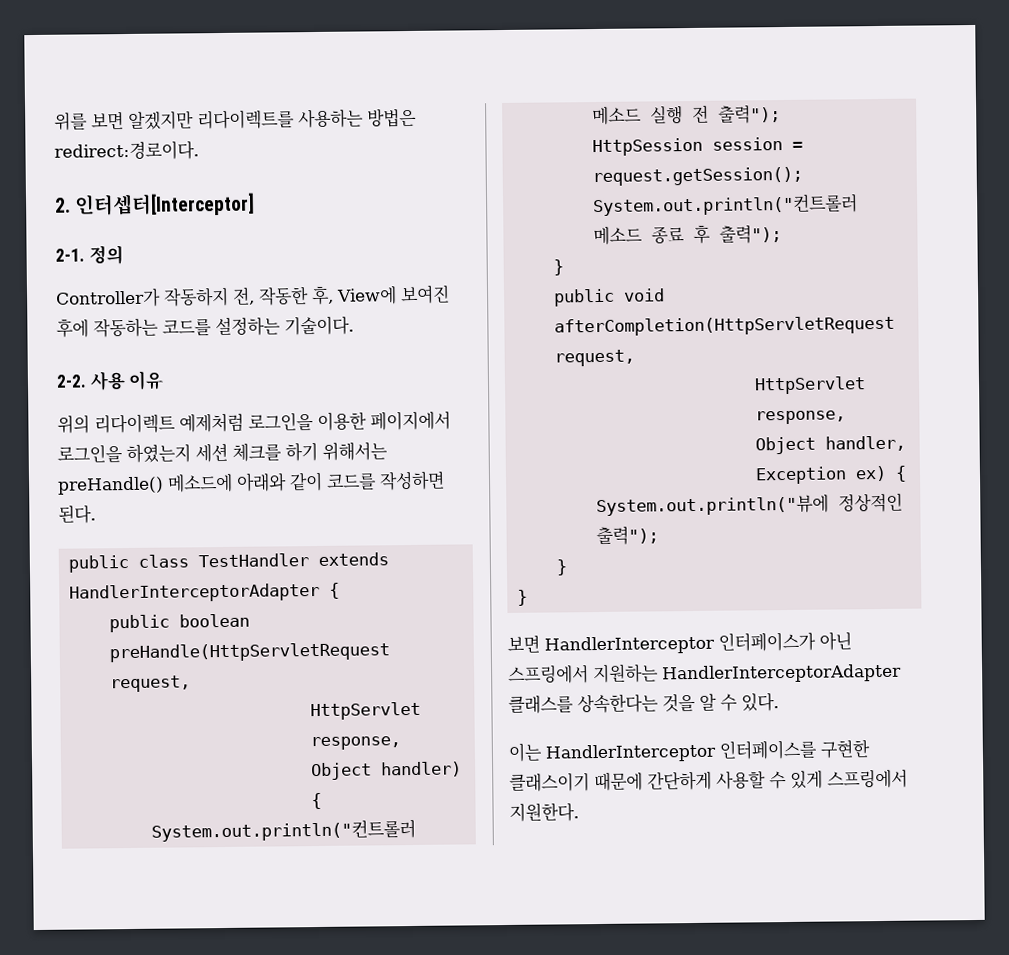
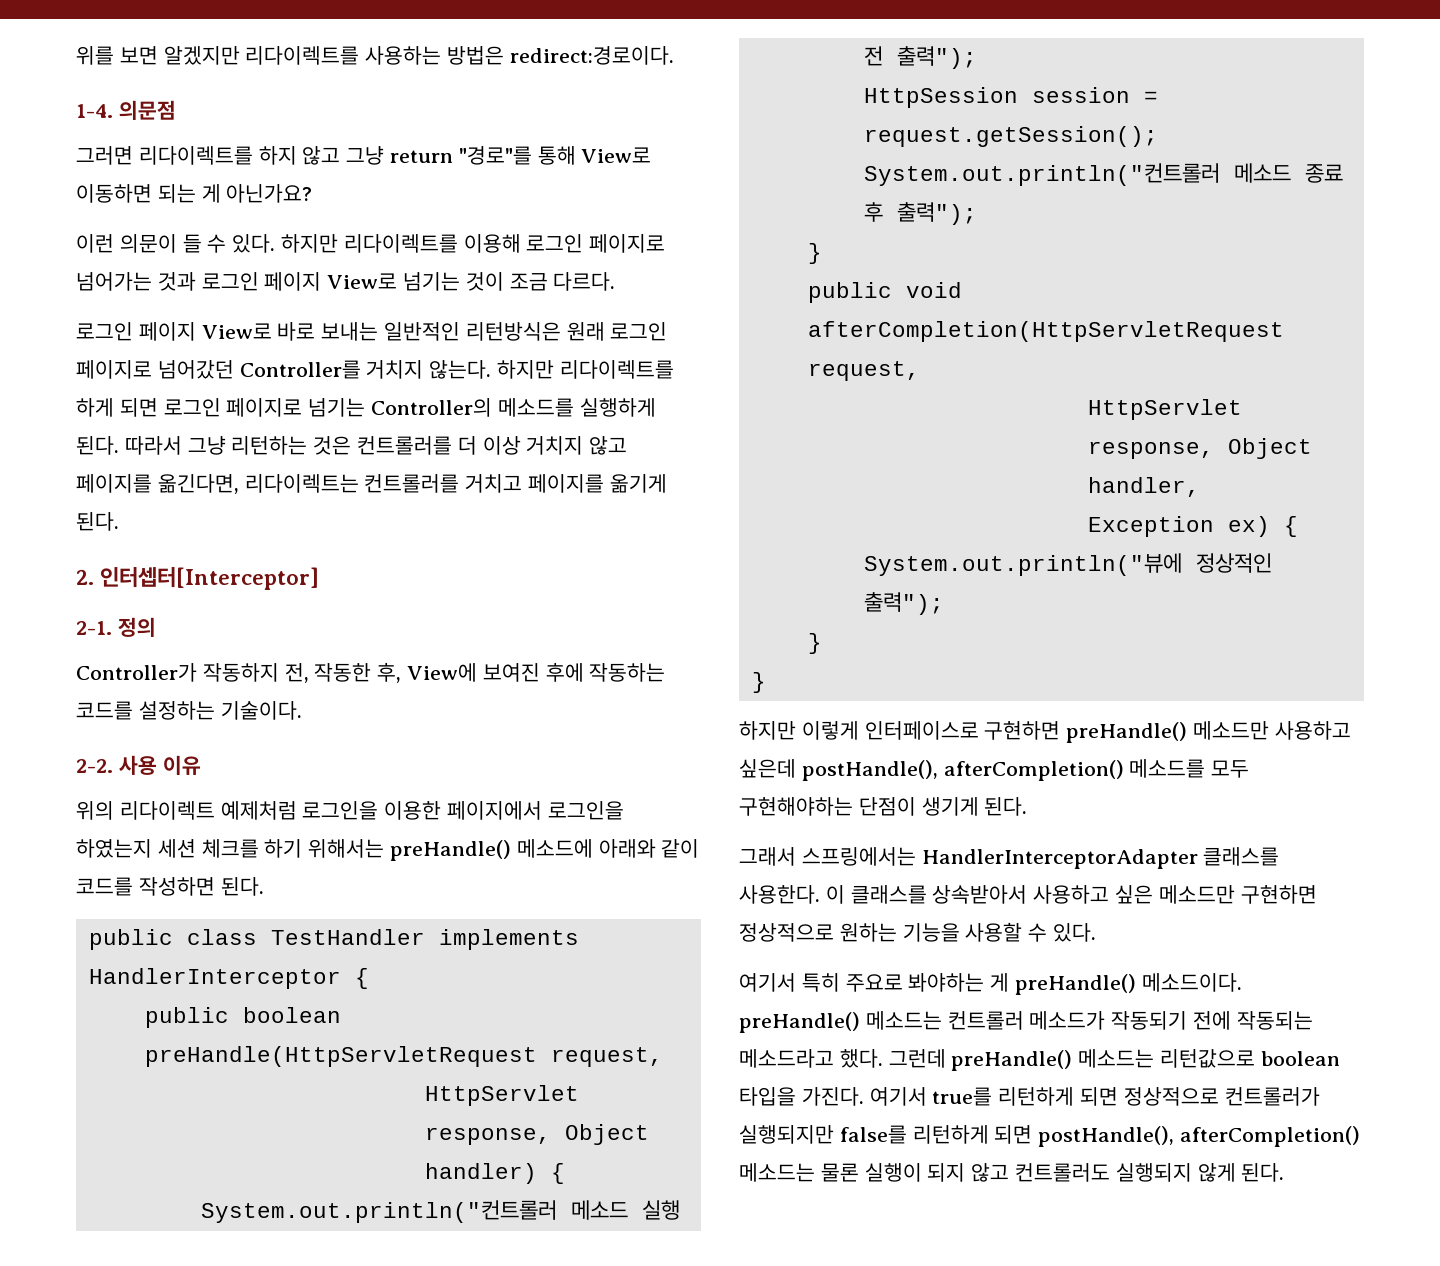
(199, 150) none -> [76,100,176,120] [76,146,652,165] [76,184,313,203] [76,234,666,253] [76,272,616,291] [76,322,668,341] [76,360,674,379] [76,398,656,417] [76,436,628,455] [76,474,667,494] [76,512,119,531] // 1-4. 의문점 // 그러면 리다이렉트를 하지 않고 그냥 return "경로"를 통해 View로 이동하면 되는 게 아닌가요? // 이런 의문이 들 수 있다. 하지만 리다이렉트를 이용해 로그인 페이지로 넘어가는 것과 로그인 페이지 View로 넘기는 것이 조금 다르다. // 로그인 페이지 View로 바로 보내는 일반적인 리턴방식은 원래 로그인 페이지로 넘어갔던 Controller를 거치지 않는다. 하지만 리다이렉트를 하게 되면 로그인 페이지로 넘기는 Controller의 메소드를 실행하게 된다. 따라서 그냥 리턴하는 것은 컨트롤러를 더 이상 거치지 않고 페이지를 옮긴다면, 리다이렉트는 컨트롤러를 거치고 페이지를 옮기게 된다.
[318,552,390,566] [69,582,321,603] extends HandlerInterceptorAdapter -> [438,929,579,950] [88,968,341,989] implements HandlerInterceptor
[507,631,852,655] [507,663,902,684] [508,693,779,714] [508,739,871,763] [509,768,908,792] [509,802,579,822] 보면 HandlerInterceptor 인터페이스가 아닌 스프링에서 지원하는 HandlerInterceptorAdapter 클래스를 상속한다는 것을 알 수 있다. // 이는 HandlerInterceptor 인터페이스를 구현한 클래스이기 때문에 간단하게 사용할 수 있게 스프링에서 지원한다. -> [739,721,1351,743] [739,759,1250,781] [739,797,1028,816] [739,847,1280,869] [739,885,1317,904] [739,922,1097,942] [739,973,1242,995] [739,1011,1313,1033] [739,1049,1340,1071] [739,1087,1320,1106] [739,1125,1361,1147] [739,1163,1285,1182] 하지만 이렇게 인터페이스로 구현하면 preHandle() 메소드만 사용하고 싶은데 postHandle(), afterCompletion() 메소드를 모두 구현해야하는 단점이 생기게 된다. // 그래서 스프링에서는 HandlerInterceptorAdapter 클래스를 사용한다. 이 클래스를 상속받아서 사용하고 싶은 메소드만 구현하면 정상적으로 원하는 기능을 사용할 수 있다. // 여기서 특히 주요로 봐야하는 게 preHandle() 메소드이다. preHandle() 메소드는 컨트롤러 메소드가 작동되기 전에 작동되는 메소드라고 했다. 그런데 preHandle() 메소드는 리턴값으로 boolean 타입을 가진다. 여기서 true를 리턴하게 되면 정상적으로 컨트롤러가 실행되지만 false를 리턴하게 되면 postHandle(), afterCompletion() 메소드는 물론 실행이 되지 않고 컨트롤러도 실행되지 않게 된다.

